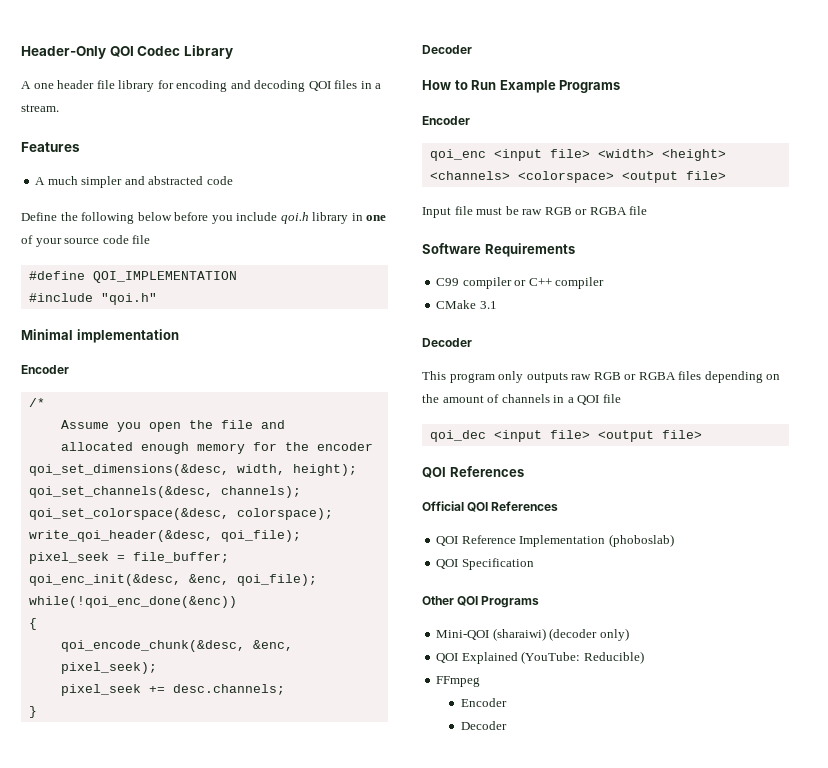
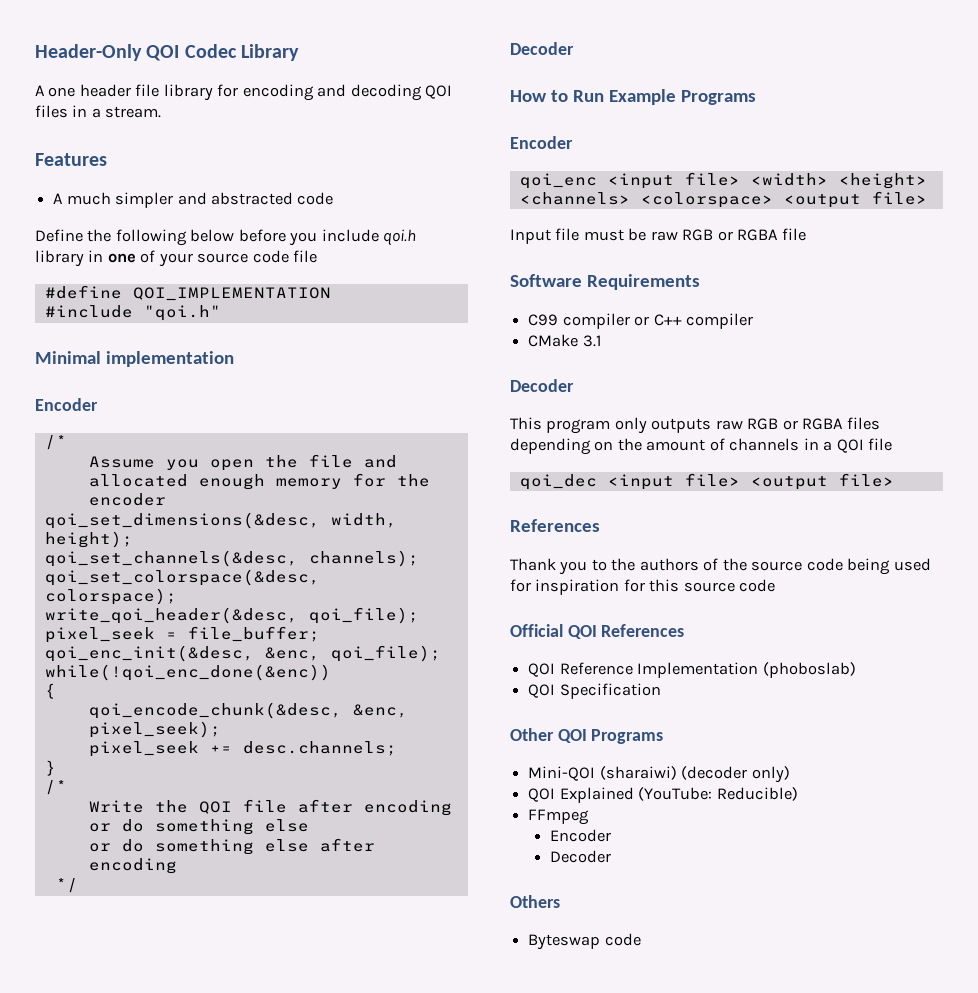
(37, 712) none -> [44,780,67,795] [88,799,452,816] [88,819,309,835] [88,838,375,855] [88,858,177,874] [55,878,78,893] // /* // Write the QOI file after encoding or do something else // or do something else after encoding // */
[422,466,524,478] QOI References -> [510,519,600,532] [510,558,931,575] [510,579,776,595] References // Thank you to the authors of the source code being used for inspiration for this source code
(507, 725) none -> [510,895,560,908] [528,933,641,950] // Others // Byteswap code

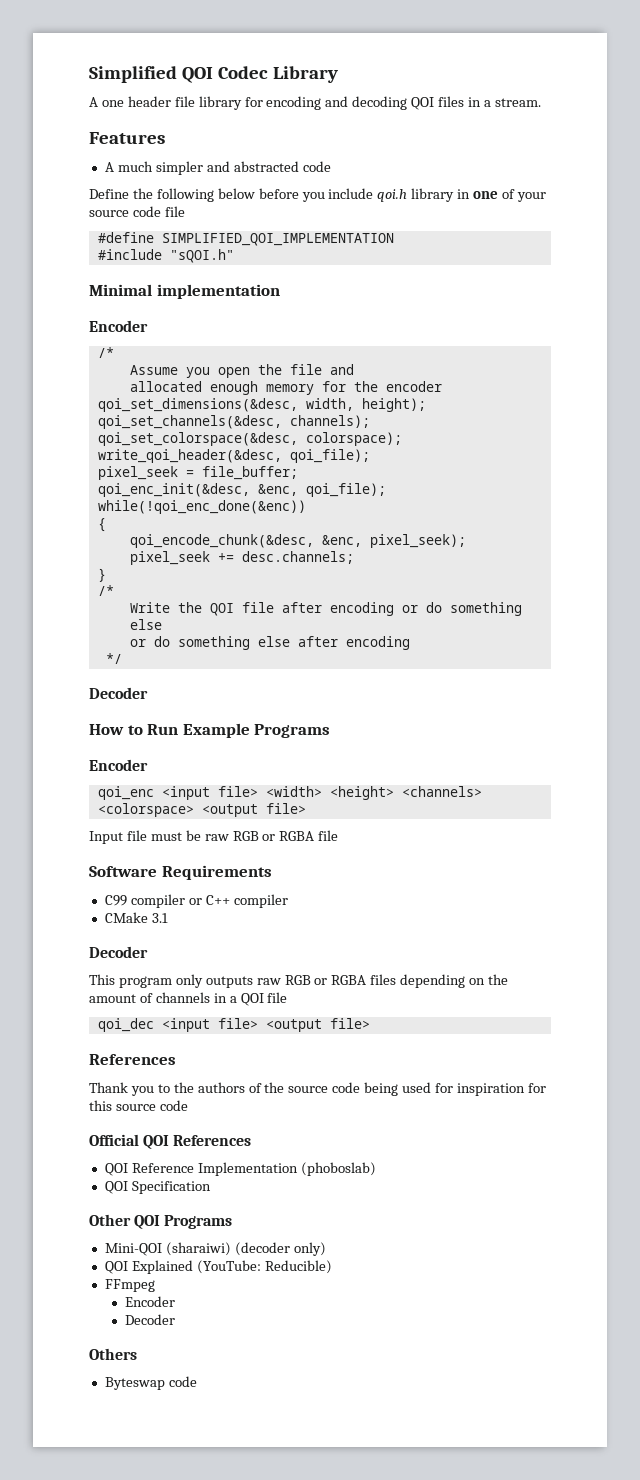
[35,44,142,61] Header-Only -> [89,66,177,83] Simplified
[132,287,331,301] QOI_IMPLEMENTATION -> [161,233,394,246] SIMPLIFIED_QOI_IMPLEMENTATION
[143,305,221,321] "qoi.h" -> [169,249,234,263] "sQOI.h"

